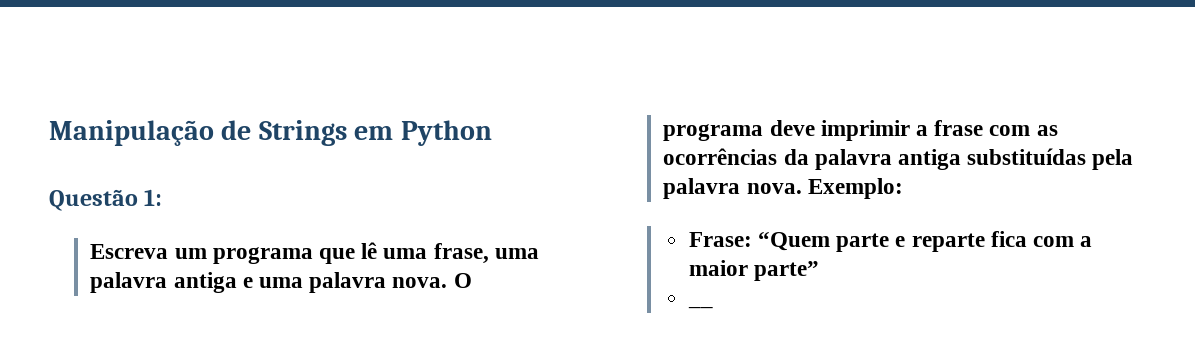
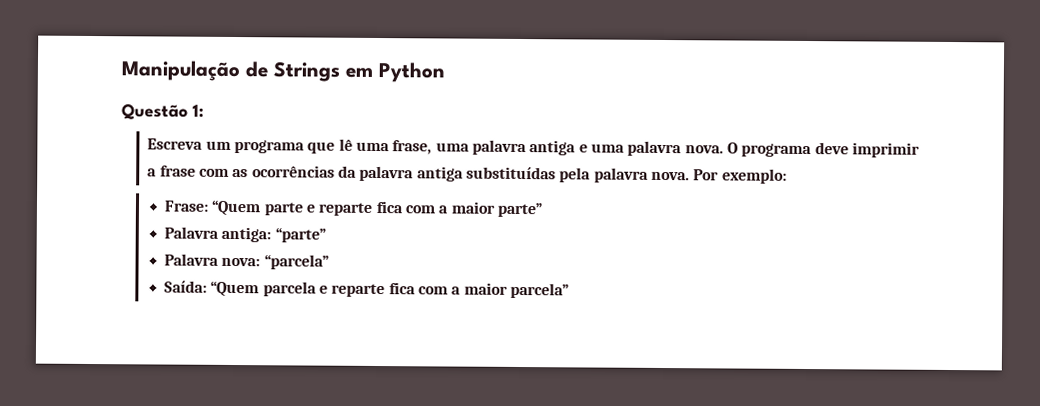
[807,178,903,199] Exemplo: -> [693,168,787,184] Por exemplo:
[687,305,713,309] __ -> [164,226,326,243] [164,253,329,270] [164,280,569,299] Palavra antiga: “parte” // Palavra nova: “parcela” // Saída: “Quem parcela e reparte fica com a maior parcela”

